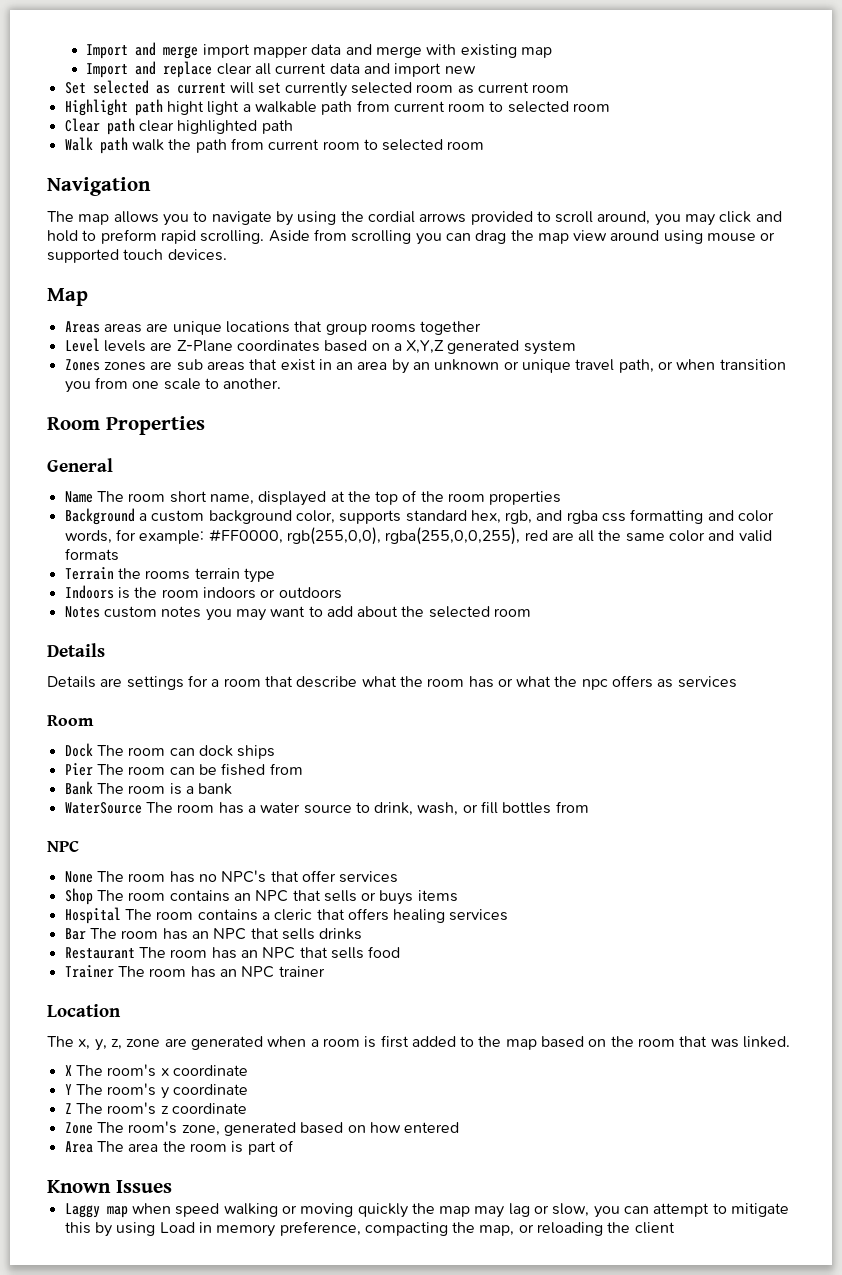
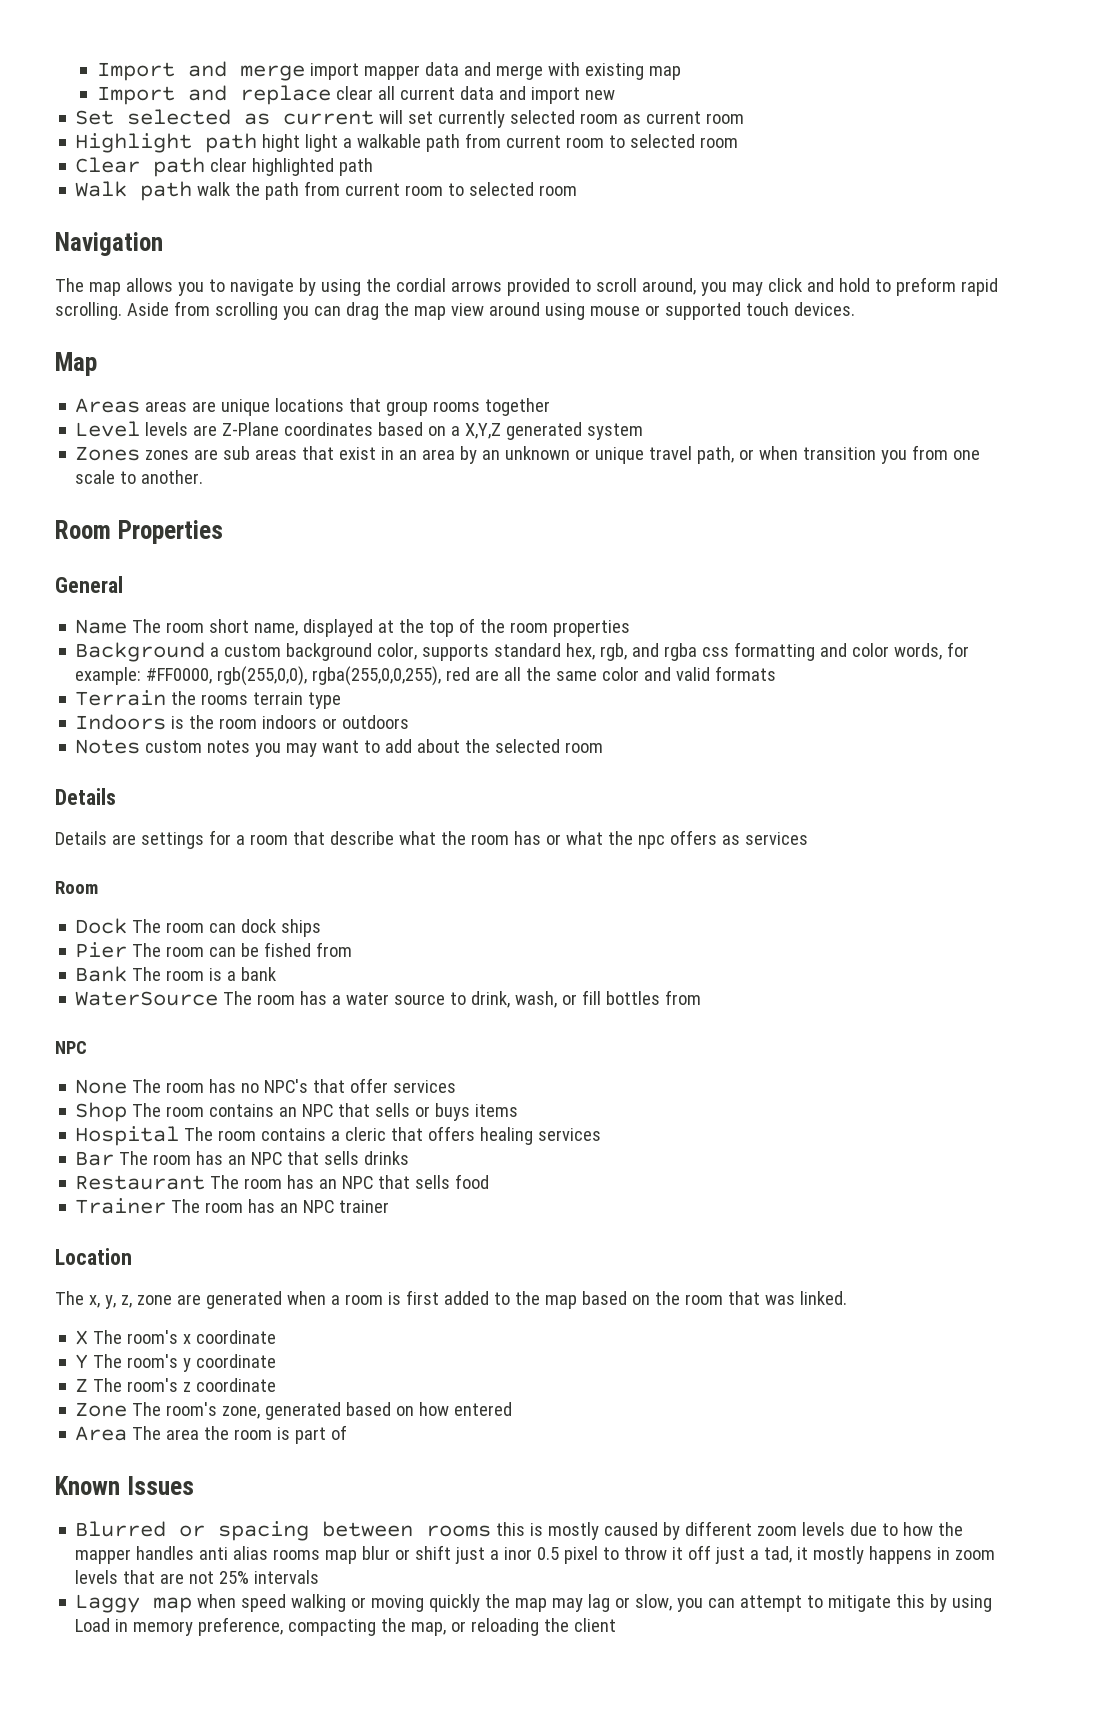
(172, 1186) none -> [75,1521,964,1541] [75,1545,996,1564] [75,1570,320,1584] // Blurred or spacing between rooms this is mostly caused by different zoom levels due to how the mapper handles anti alias rooms map blur or shift just a inor 0.5 pixel to throw it off just a tad, it mostly happens in zoom levels that are not 25% intervals

